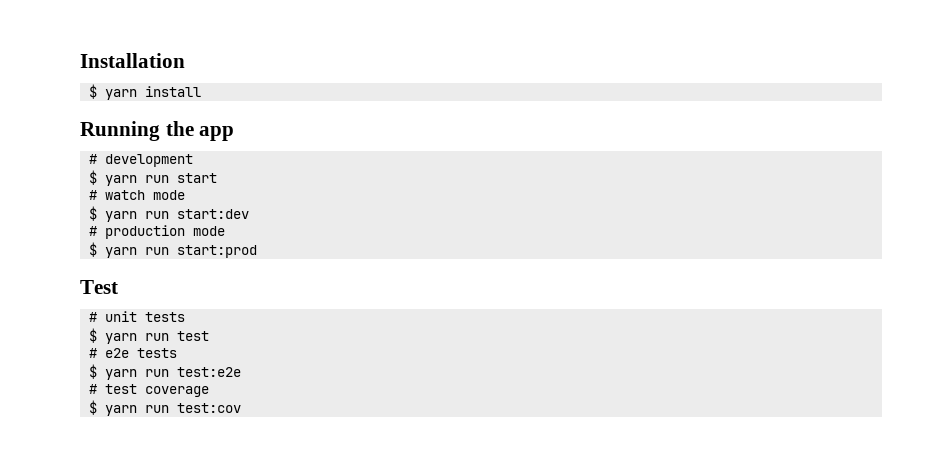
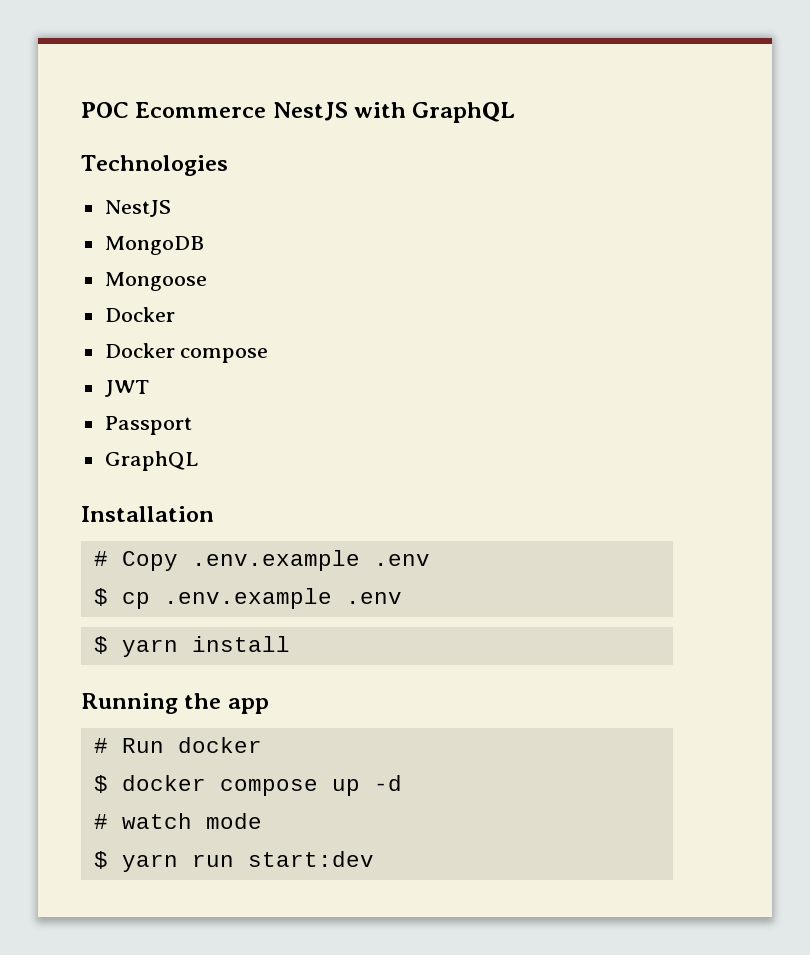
[80,53,185,68] Installation -> [81,102,516,123] [81,155,228,176] [104,200,171,217] [104,236,204,255] [104,272,207,291] [104,307,175,322] [104,343,269,363] [104,380,149,397] [104,416,192,435] [104,451,198,471] [81,506,214,522] [93,550,430,571] [93,588,402,609] POC Ecommerce NestJS with GraphQL // Technologies // NestJS // MongoDB // Mongoose // Docker // Docker compose // JWT // Passport // GraphQL // Installation // # Copy .env.example .env // $ cp .env.example .env
[105,154,194,167] [89,170,218,186] development // $ yarn run start -> [121,737,262,753] [93,775,402,796] Run docker // $ docker compose up -d
[89,225,226,239] [89,242,258,258] [80,280,118,294] [89,311,186,322] [89,328,210,344] [89,348,178,358] [89,364,242,380] [89,384,210,397] [89,400,242,416] // # production mode // $ yarn run start:prod // Test // # unit tests // $ yarn run test // # e2e tests // $ yarn run test:e2e // # test coverage // $ yarn run test:cov -> (374, 859) none

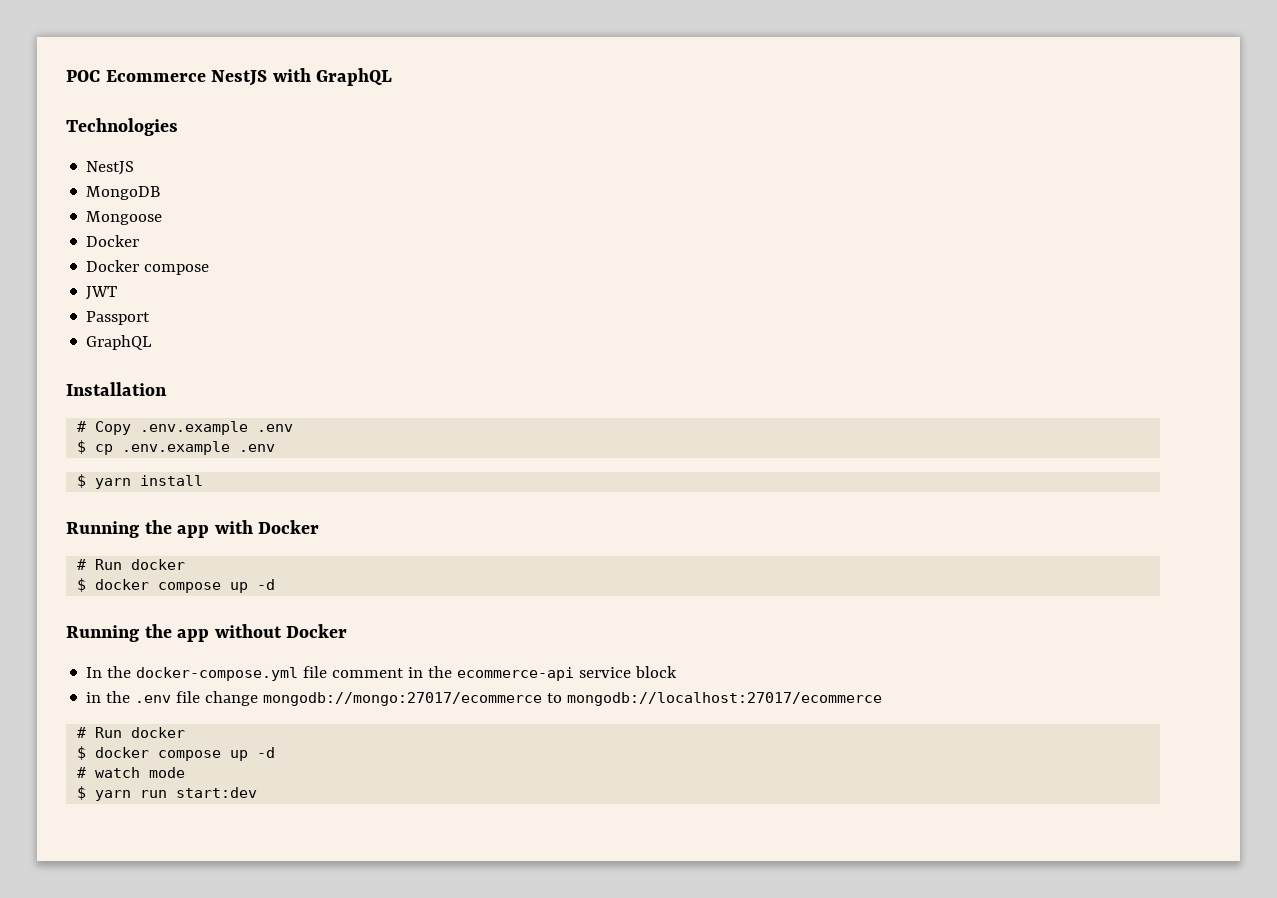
(269, 706) none -> [214,520,320,534] [77,559,186,570] [77,578,276,593] [66,624,348,642] [86,666,678,681] [86,691,883,706] with Docker // # Run docker // $ docker compose up -d // Running the app without Docker // In the docker-compose.yml file comment in the ecommerce-api service block // in the .env file change mongodb://mongo:27017/ecommerce to mongodb://localhost:27017/ecommerce

